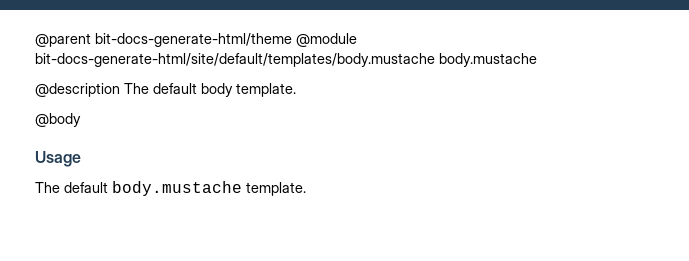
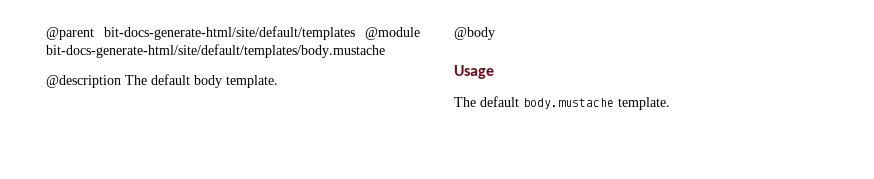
[95,33,292,47] bit-docs-generate-html/theme -> [104,26,355,40] bit-docs-generate-html/site/default/templates
[439,53,537,67] body.mustache -> (385, 51) none

